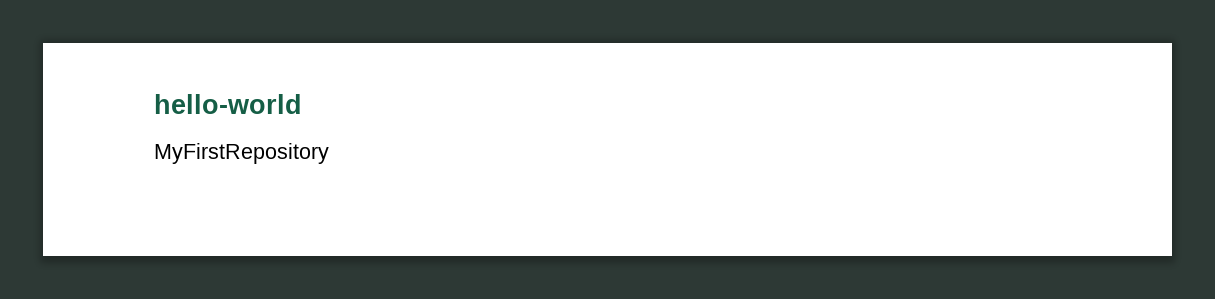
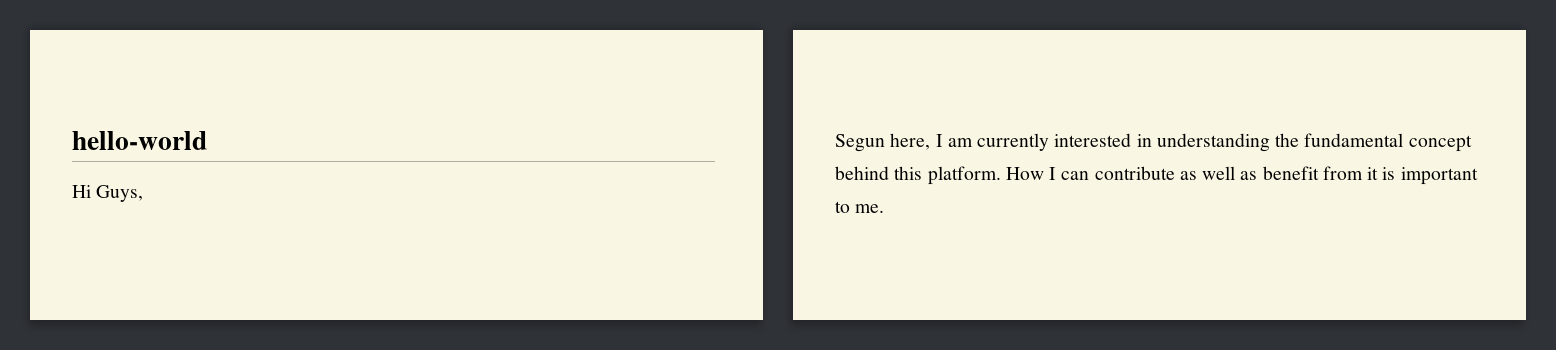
[154,143,329,164] MyFirstRepository -> [72,185,144,202] [835,133,1472,152] [835,166,1478,185] [835,201,885,213] Hi Guys, // Segun here, I am currently interested in understanding the fundamental concept behind this platform. How I can contribute as well as benefit from it is important to me.

